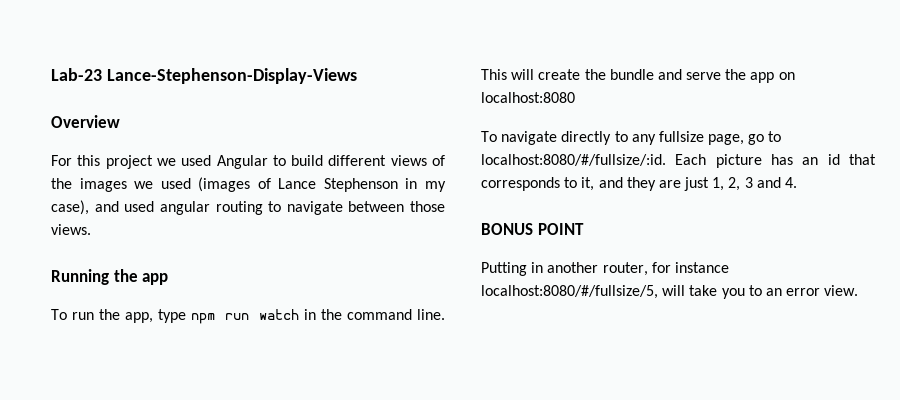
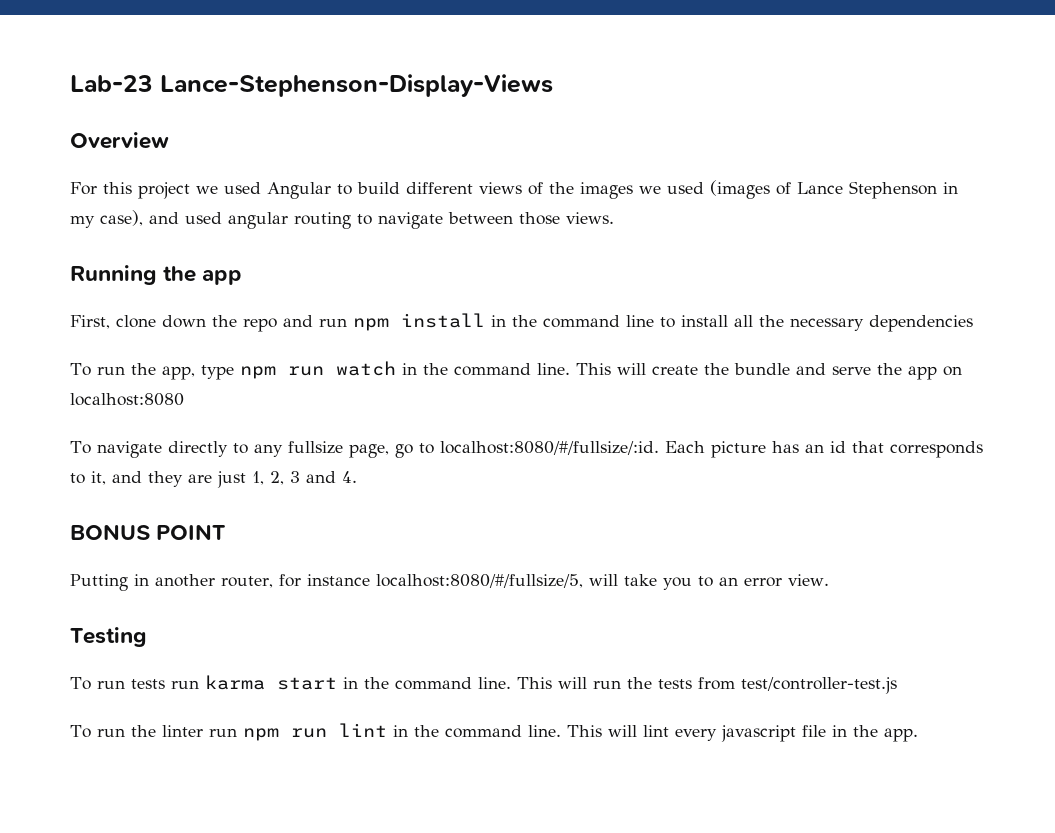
(169, 279) none -> [70,313,973,332] // First, clone down the repo and run npm install in the command line to install all the necessary dependencies
(859, 290) none -> [70,627,147,647] [70,675,897,694] [70,723,918,742] // Testing // To run tests run karma start in the command line. This will run the tests from test/controller-test.js // To run the linter run npm run lint in the command line. This will lint every javascript file in the app.

